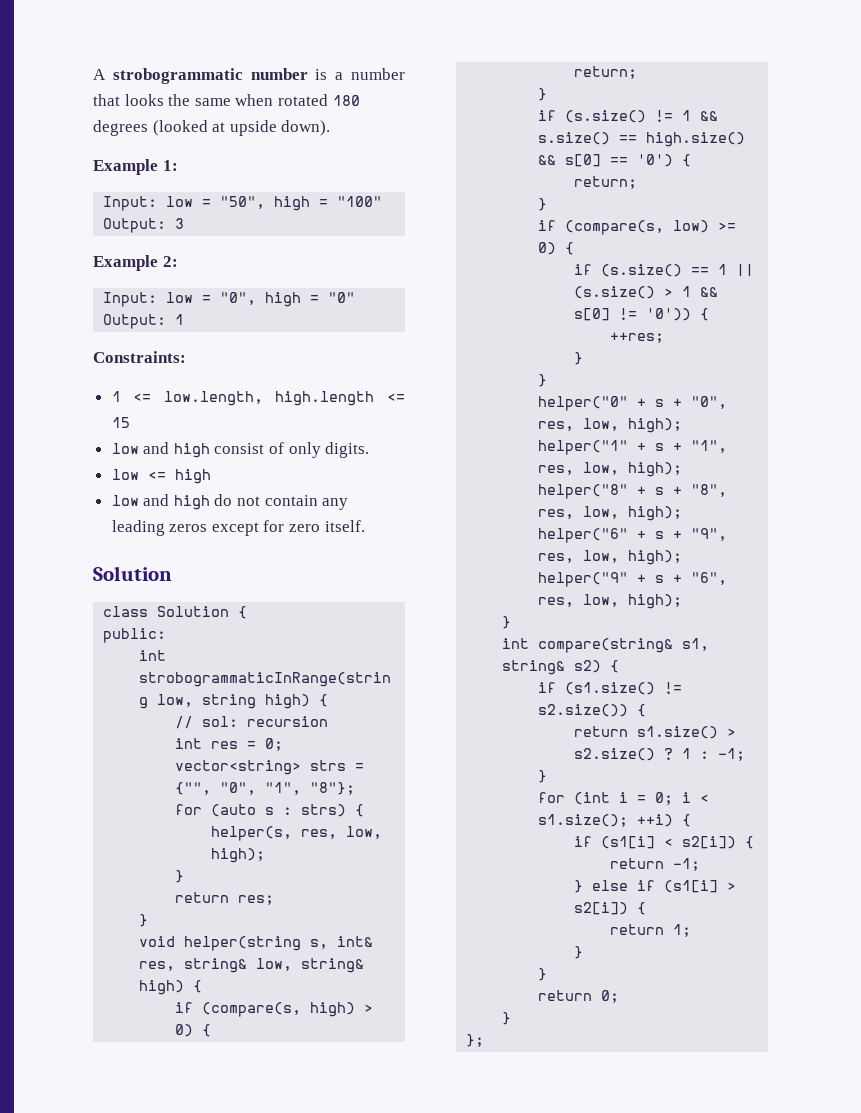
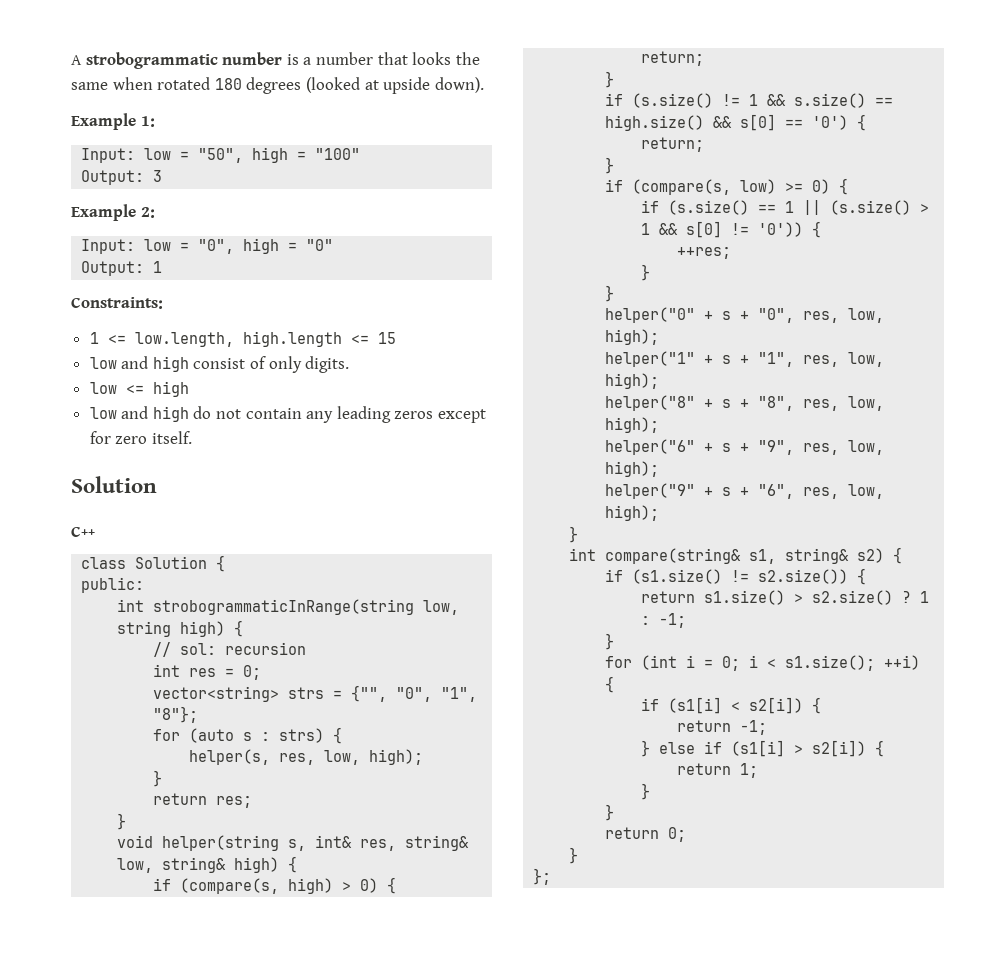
(172, 573) none -> [71,526,95,537] // C++

